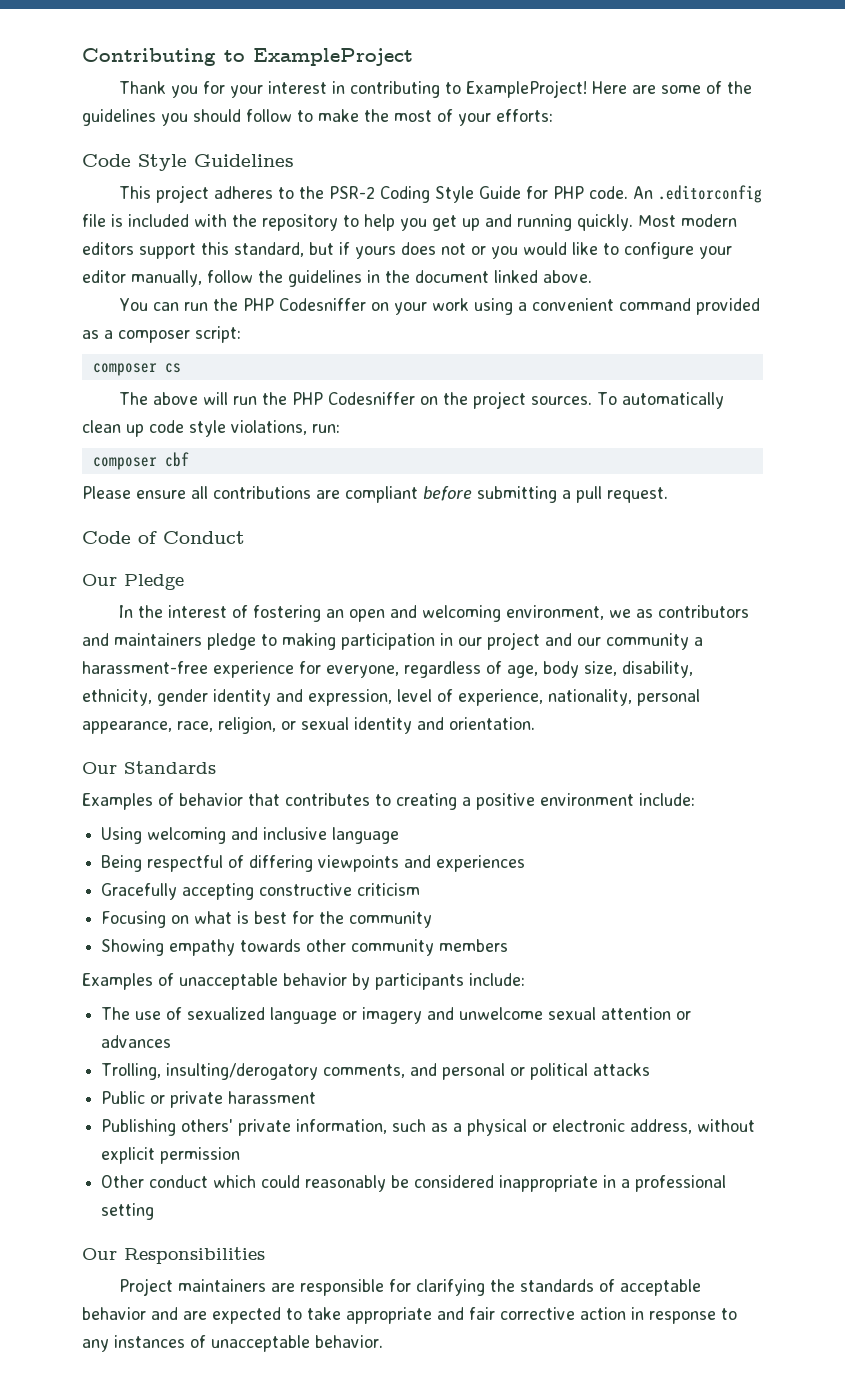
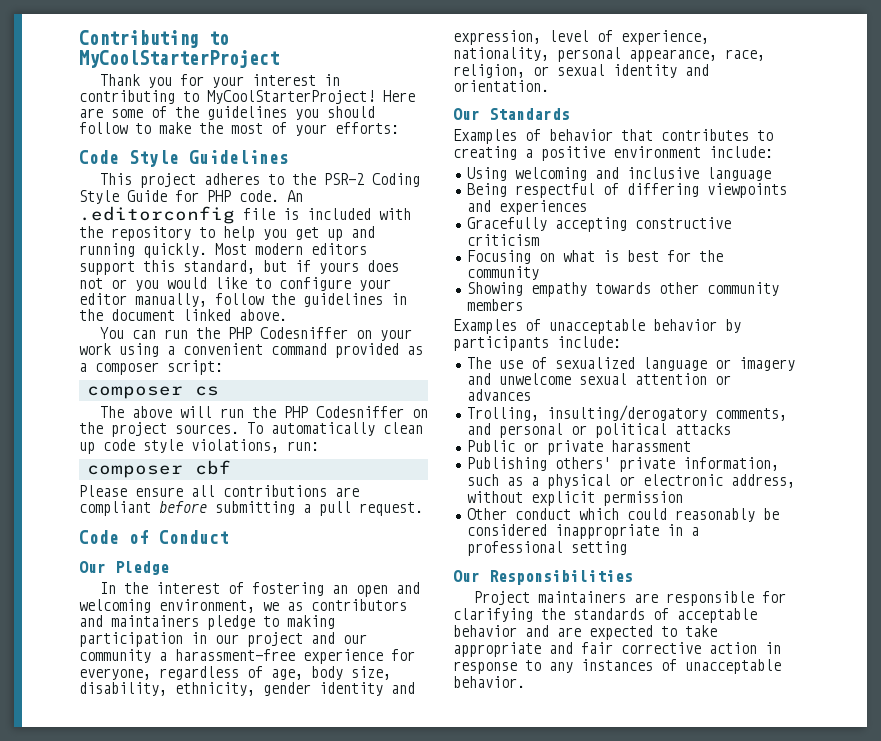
[253,48,413,66] ExampleProject -> [79,50,279,68] MyCoolStarterProject
[465,80,587,98] ExampleProject! -> [207,90,375,104] MyCoolStarterProject!

